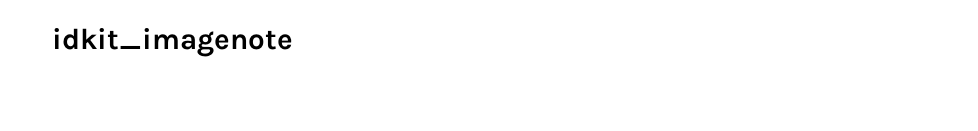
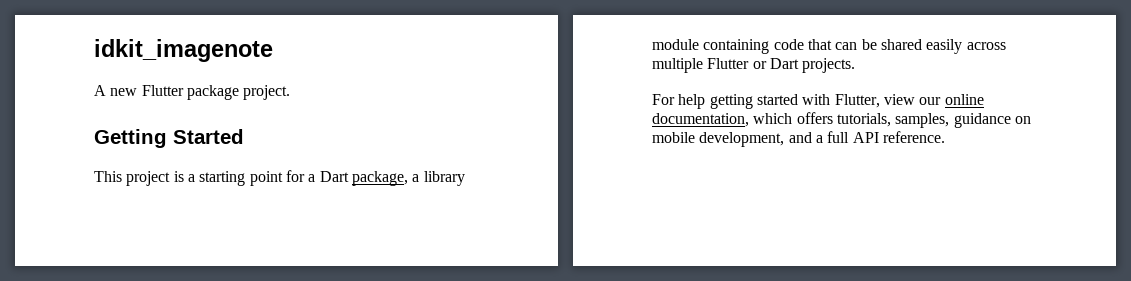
(293, 42) none -> [94,85,291,100] [94,129,244,148] [94,170,465,186] [652,39,1006,54] [652,58,856,73] [652,94,984,109] [652,112,1031,128] [652,131,945,147] // A new Flutter package project. // Getting Started // This project is a starting point for a Dart package, a library module containing code that can be shared easily across multiple Flutter or Dart projects. // For help getting started with Flutter, view our online documentation, which offers tutorials, samples, guidance on mobile development, and a full API reference.

